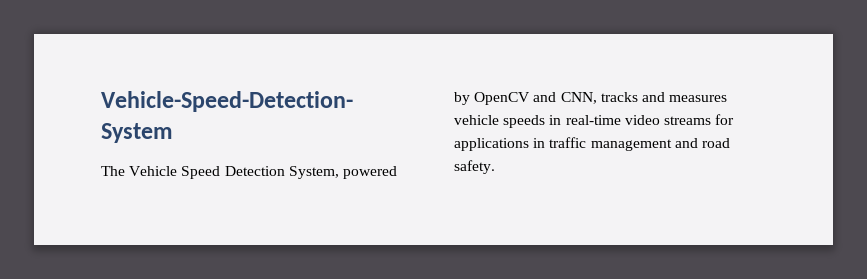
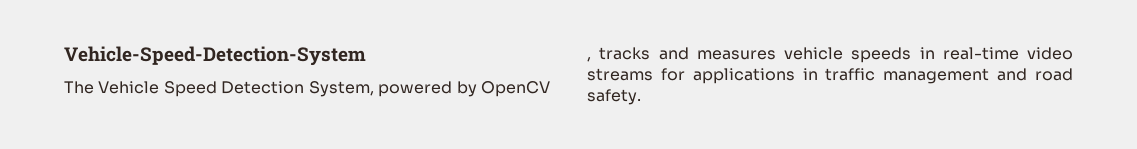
[533,92,597,104] and CNN, -> [587,56,591,62] ,

